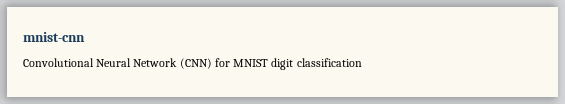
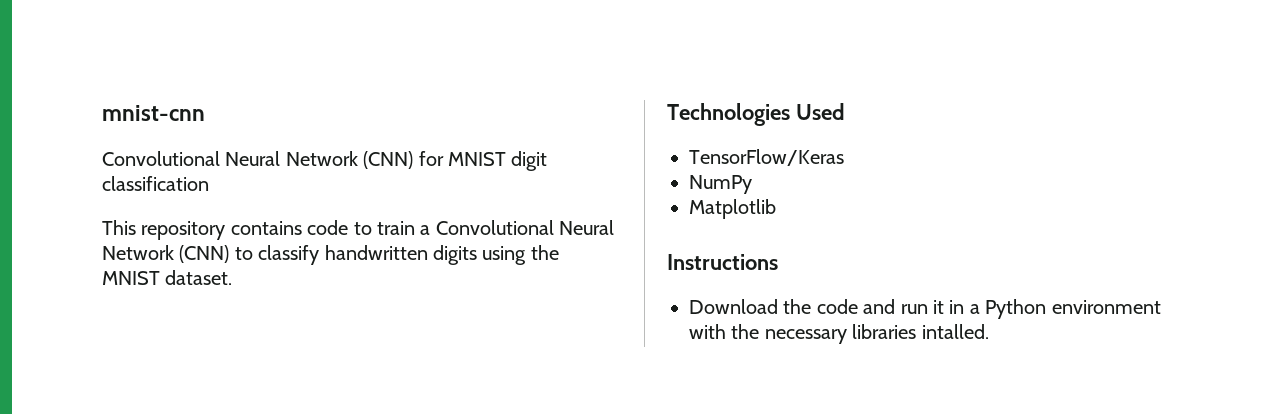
(362, 62) none -> [102,220,615,240] [102,245,559,265] [102,270,233,285] [667,103,845,126] [689,149,844,166] [689,175,752,194] [689,199,776,219] [667,254,778,270] [689,299,1161,319] [689,324,989,344] // This repository contains code to train a Convolutional Neural Network (CNN) to classify handwritten digits using the MNIST dataset. // Technologies Used // TensorFlow/Keras // NumPy // Matplotlib // Instructions // Download the code and run it in a Python environment with the necessary libraries intalled.

